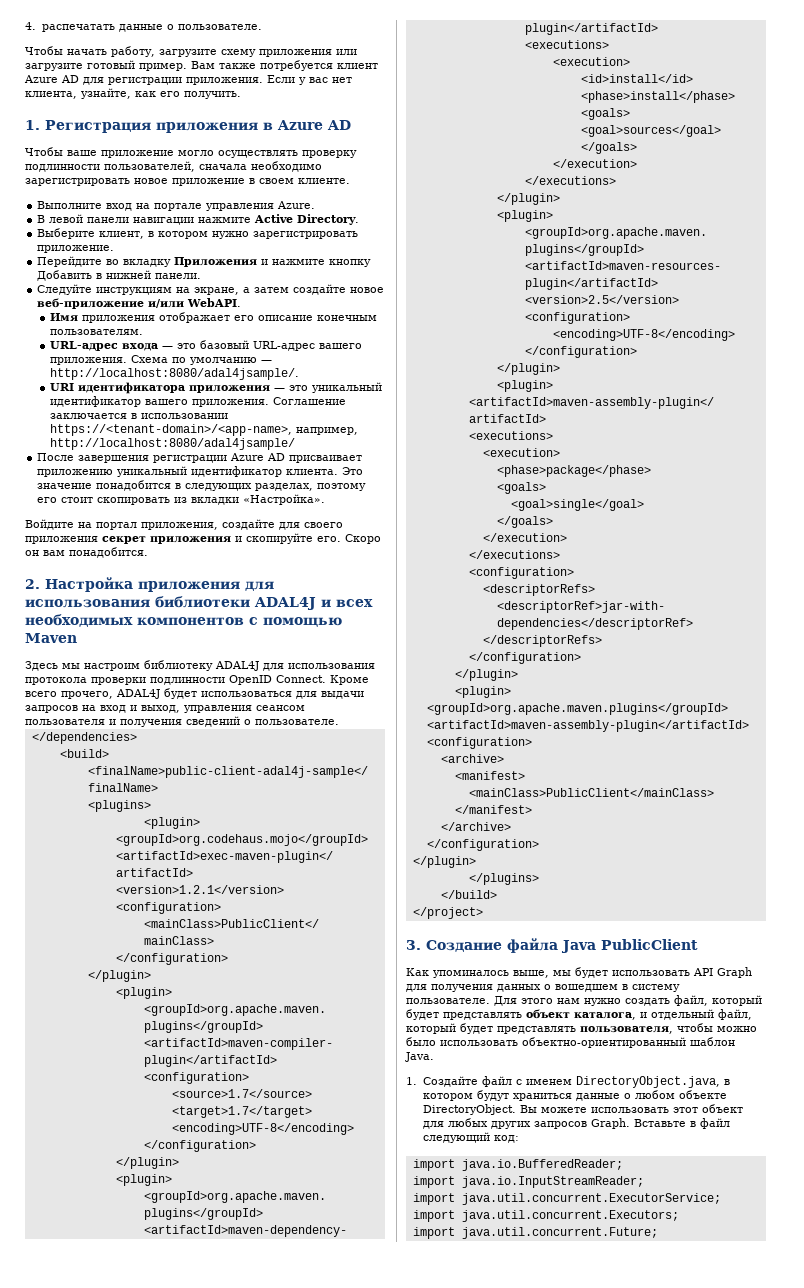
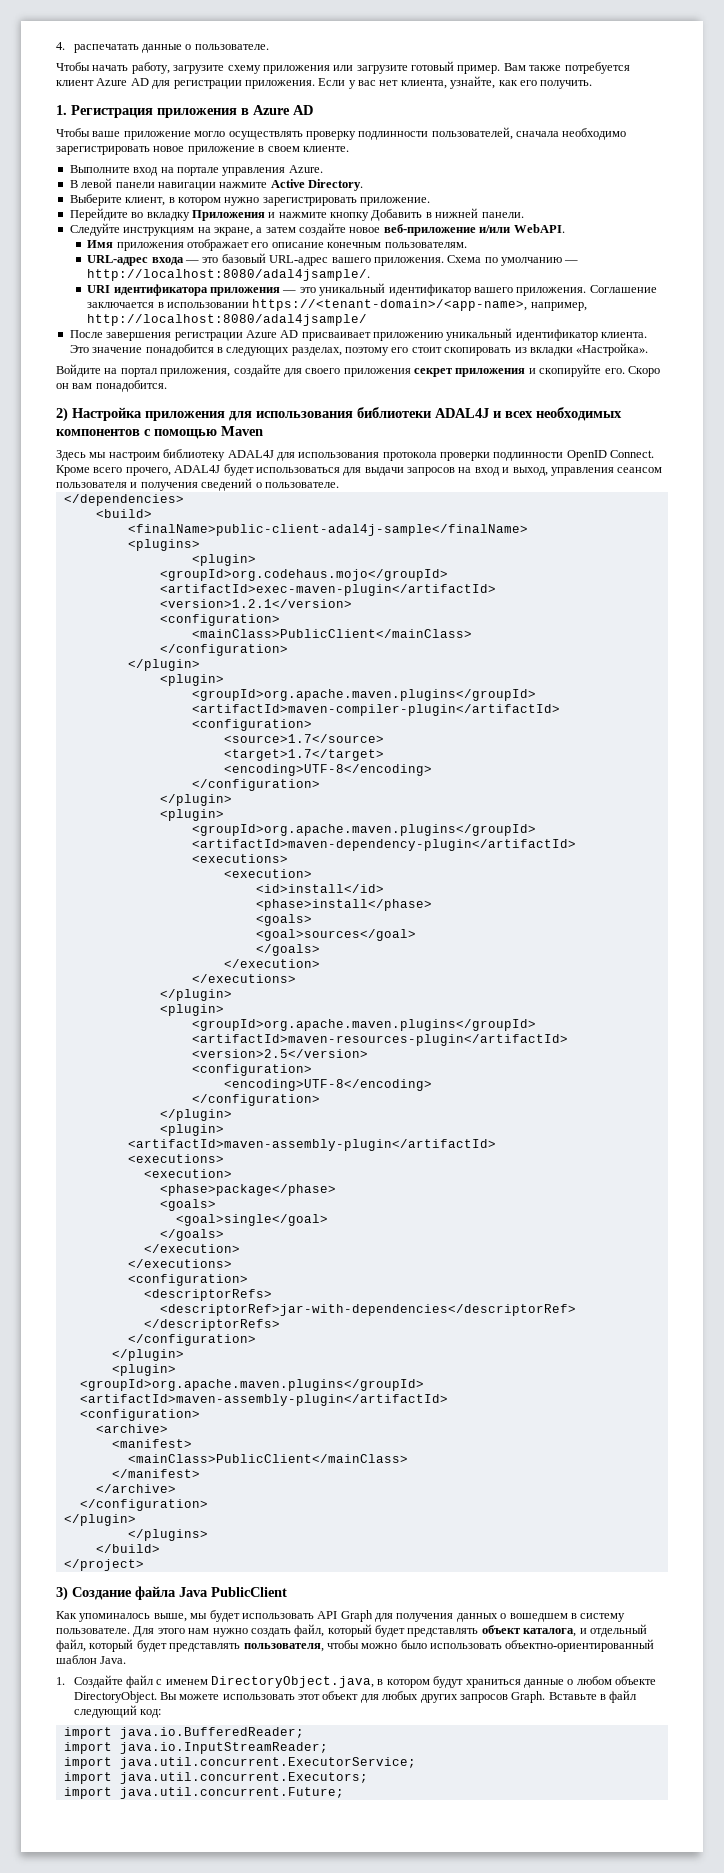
[25,579,40,589] 2. -> [56,407,68,422] 2)
[406,940,421,950] 3. -> [56,1586,68,1601] 3)

